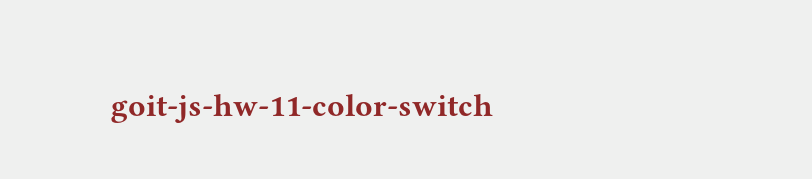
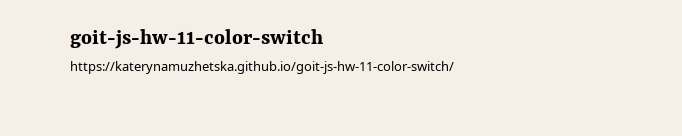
(493, 108) none -> [70,61,454,74] // https://katerynamuzhetska.github.io/goit-js-hw-11-color-switch/

